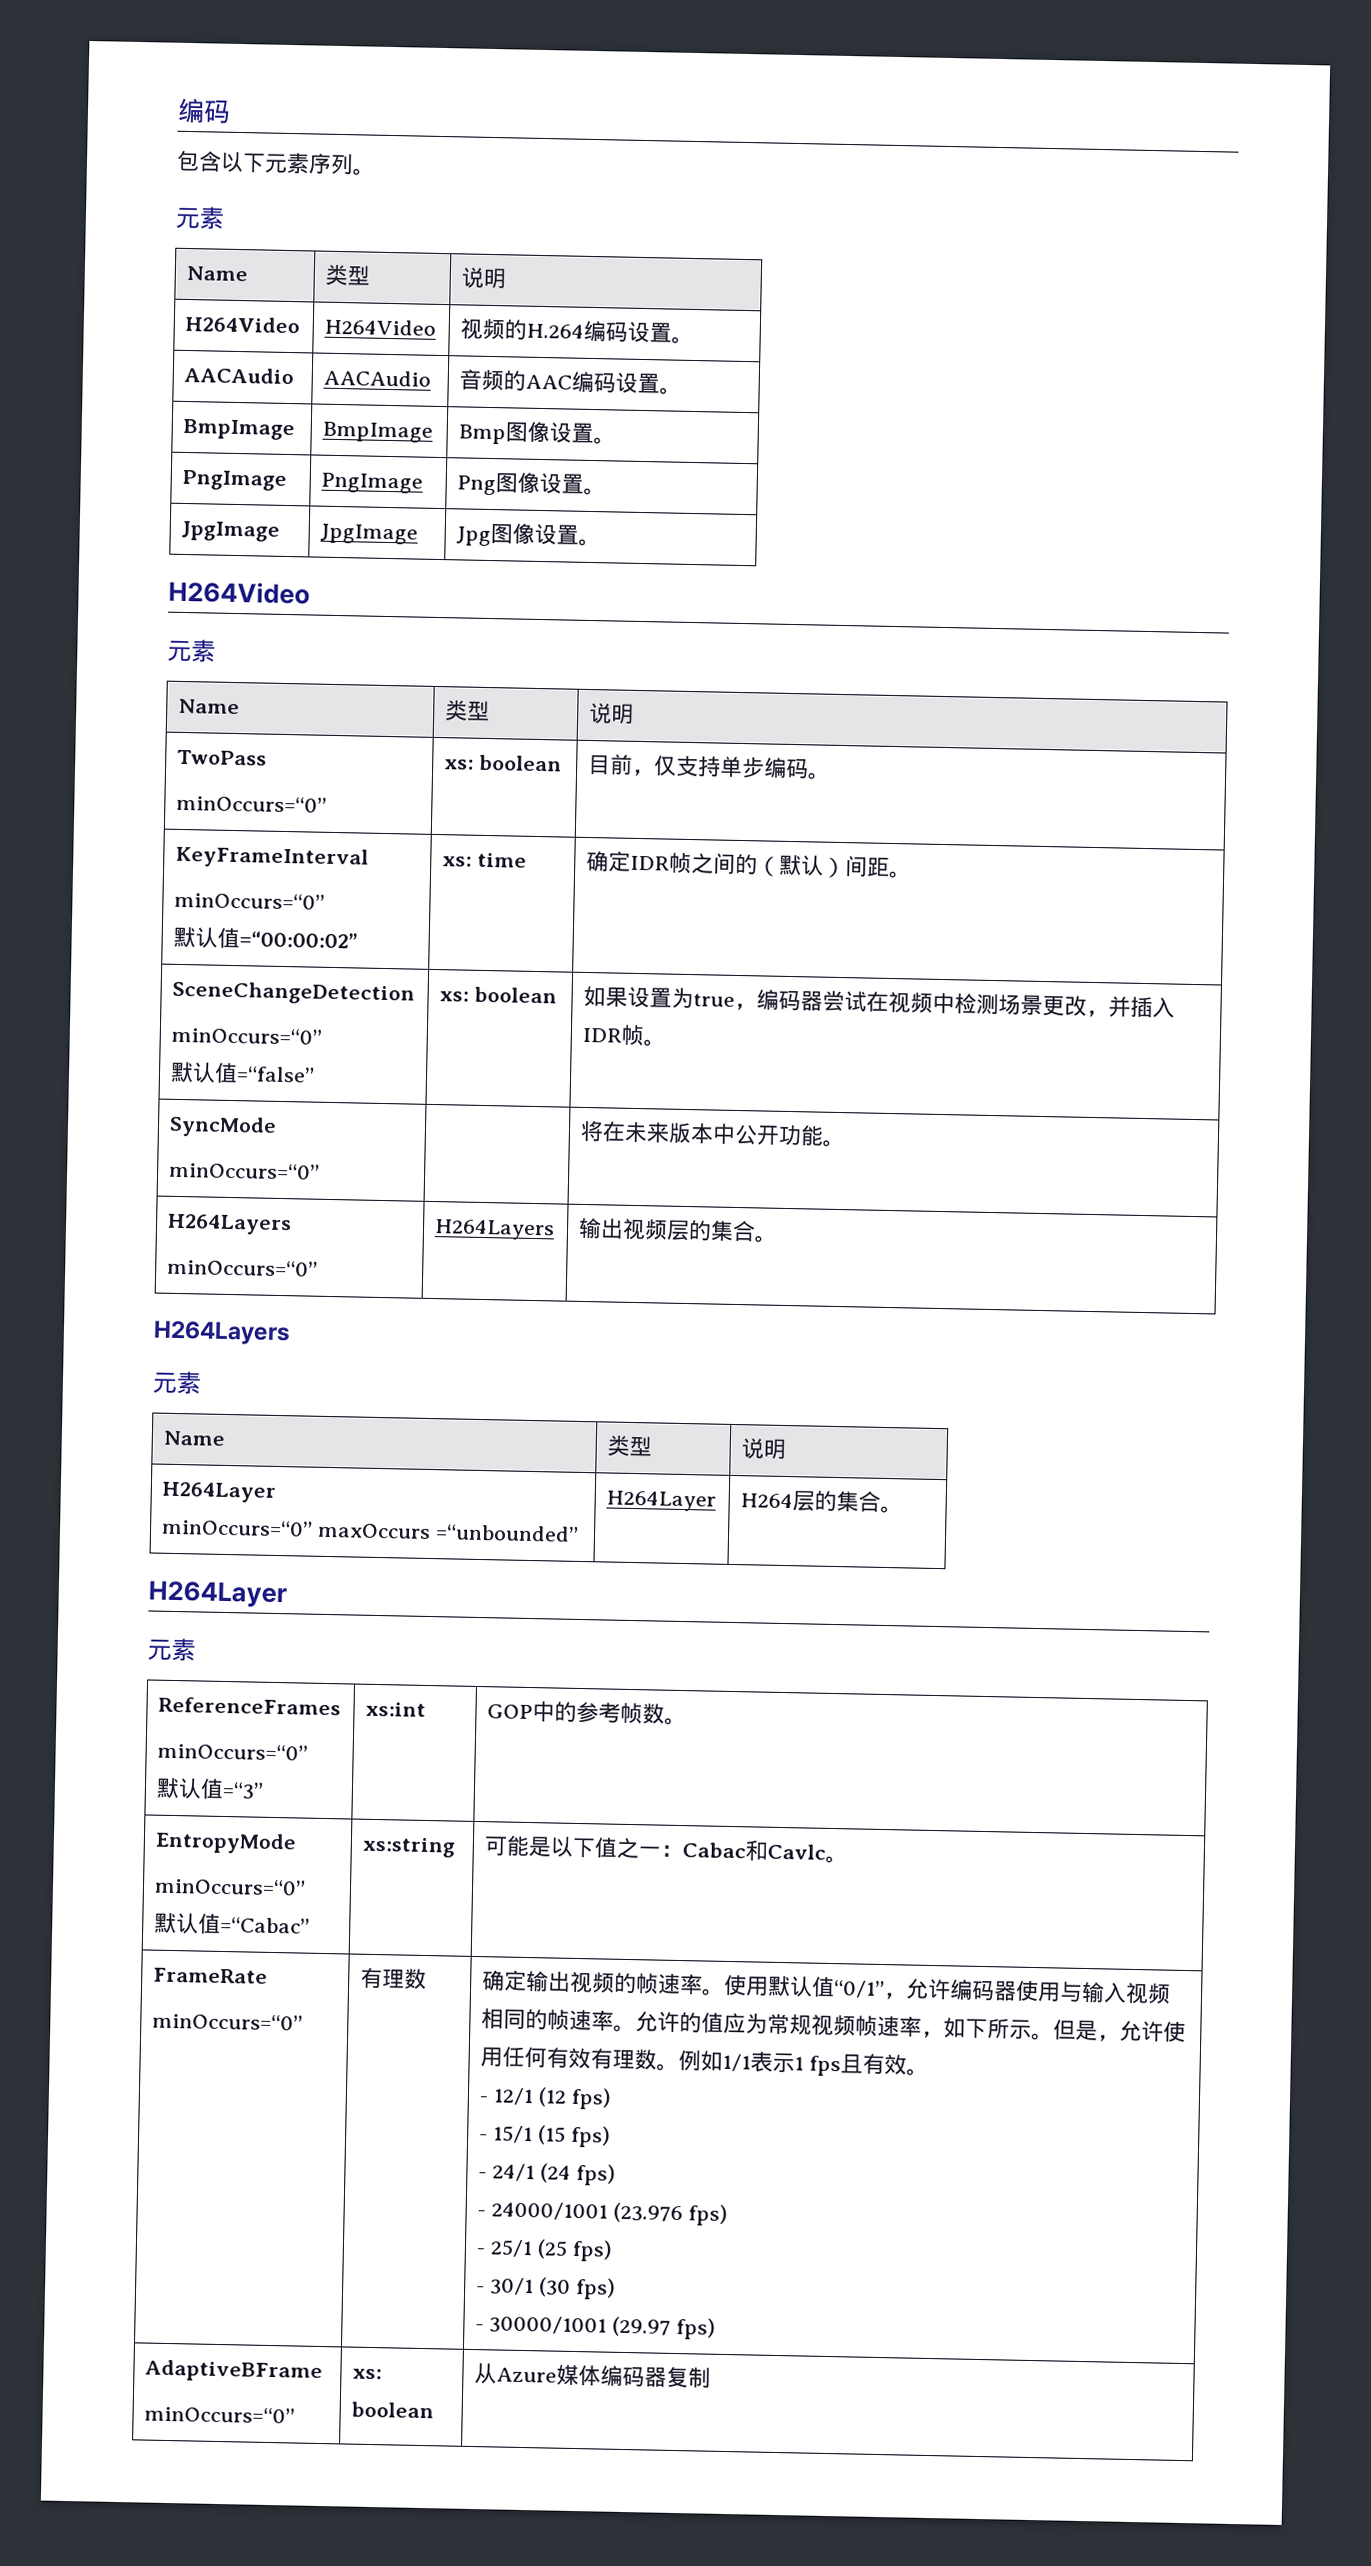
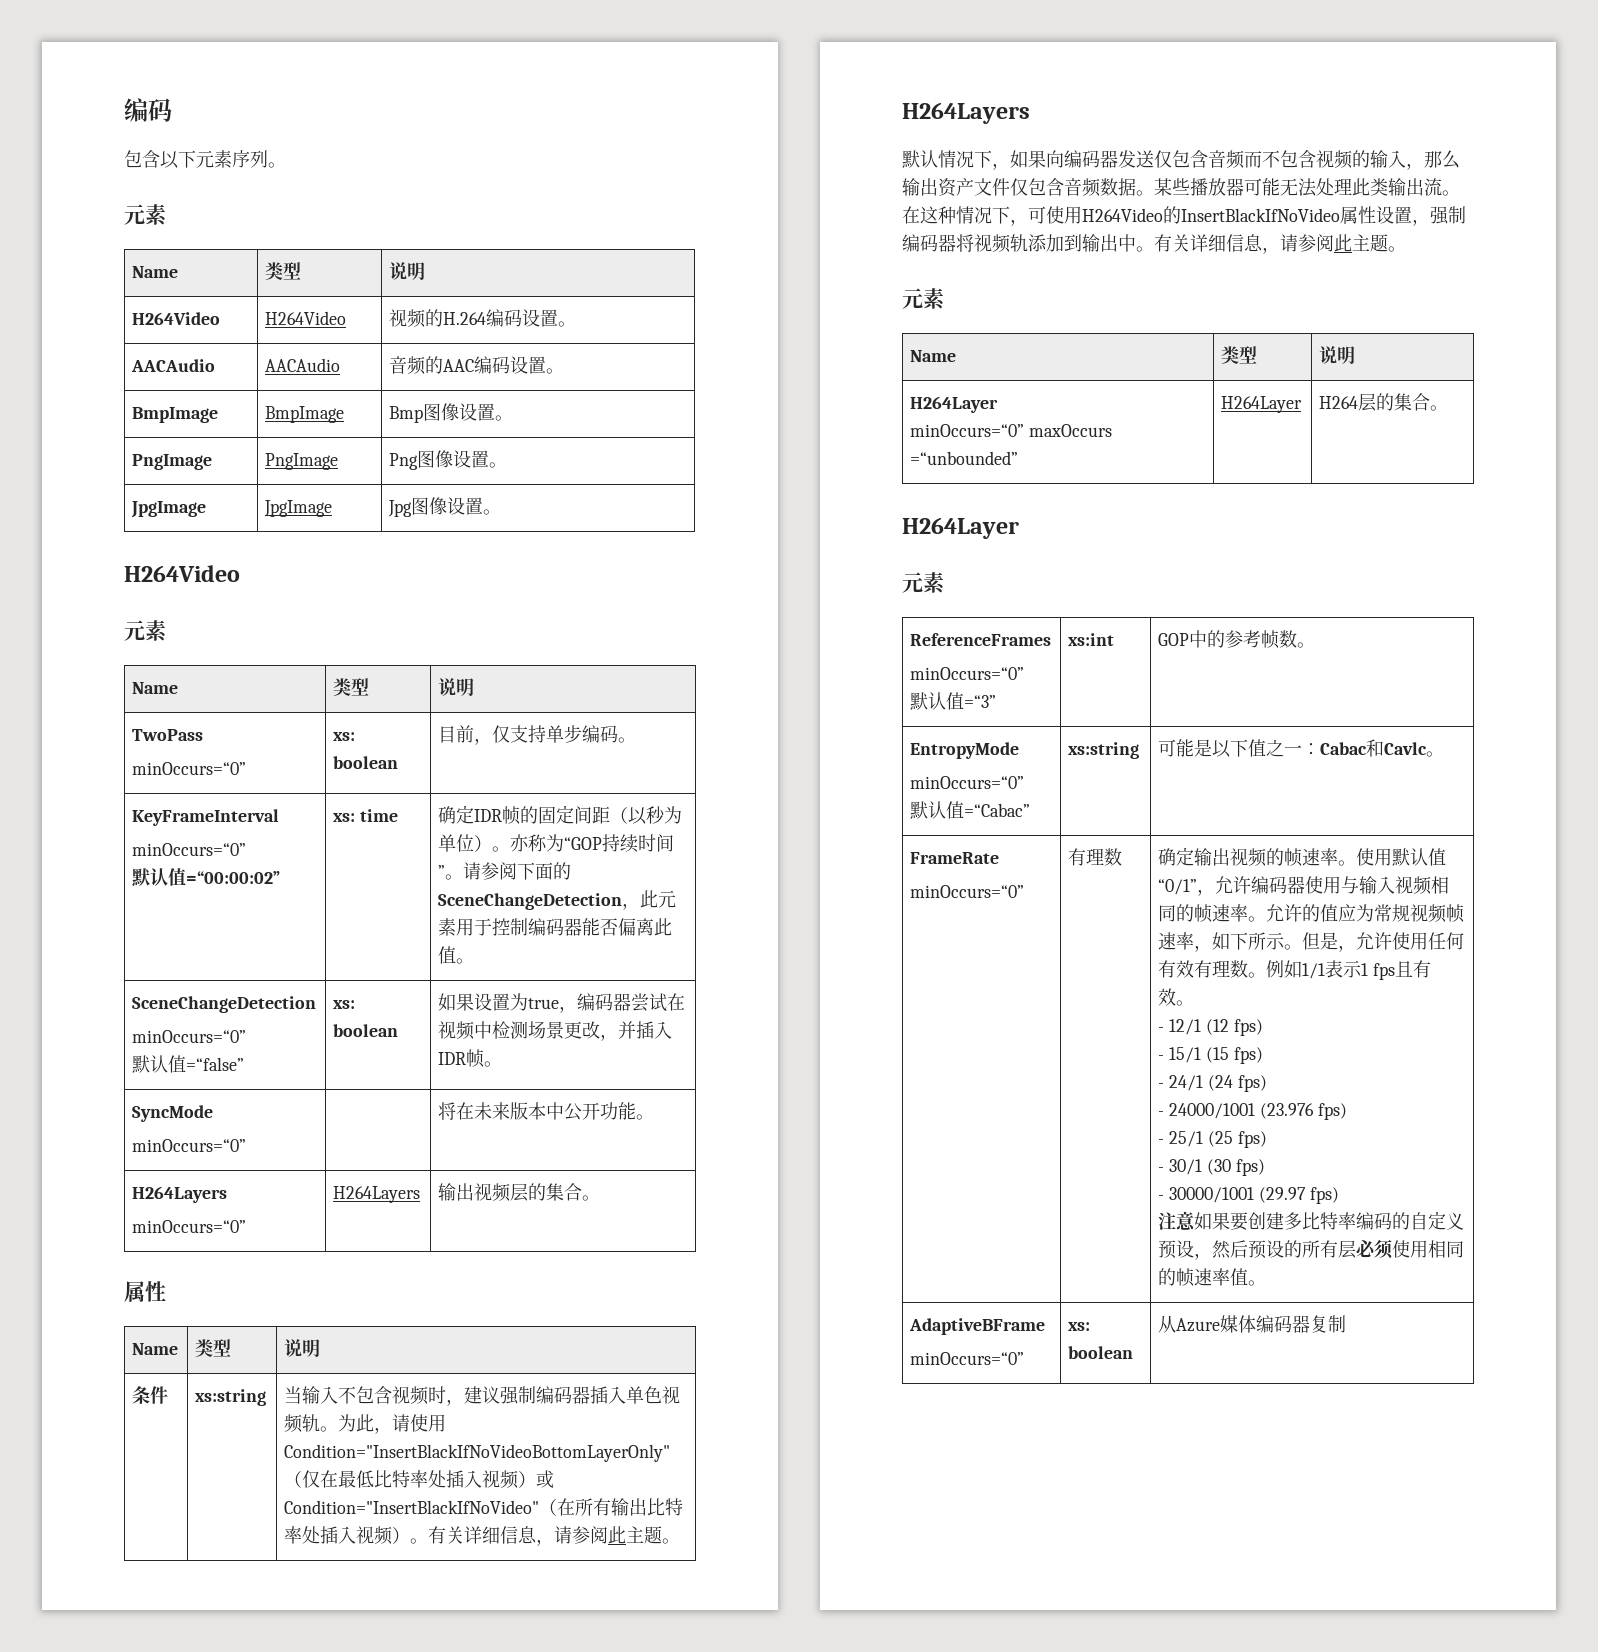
[691,852,891,879] 之间的（默认）间距 -> [520,805,683,825] [438,834,675,853] [438,862,572,880] [438,890,677,910] [438,918,673,936] [438,946,457,964] 的固定间距（以秒为单位）。亦称为“GOP持续时间”。请参阅下面的SceneChangeDetection，此元素用于控制编码器能否偏离此值
[153,1320,291,1346] H264Layers -> [124,1281,166,1302] [132,1343,179,1355] [195,1339,232,1357] [284,1339,321,1357] [132,1386,169,1404] [195,1389,267,1406] [284,1386,681,1406] [284,1414,447,1434] [284,1444,671,1462] [284,1470,555,1489] [284,1498,684,1516] [284,1526,681,1546] [902,102,1030,124] [902,150,1460,170] [902,178,1460,197] [902,206,1466,226] [902,234,1406,254] 属性 // Name | 类型 | 说明 // 条件 | xs:string | 当输入不包含视频时，建议强制编码器插入单色视频轨。为此，请使用Condition="InsertBlackIfNoVideoBottomLayerOnly"（仅在最低比特率处插入视频）或Condition="InsertBlackIfNoVideo"（在所有输出比特率处插入视频）。有关详细信息，请参阅此主题。 // H264Layers // 默认情况下，如果向编码器发送仅包含音频而不包含视频的输入，那么输出资产文件仅包含音频数据。某些播放器可能无法处理此类输出流。在这种情况下，可使用H264Video的InsertBlackIfNoVideo属性设置，强制编码器将视频轨添加到输出中。有关详细信息，请参阅此主题。
(716, 2329) none -> [1158,1211,1465,1231] [1158,1239,1465,1260] [1158,1268,1267,1287] // 注意如果要创建多比特率编码的自定义预设，然后预设的所有层必须使用相同的帧速率值。

